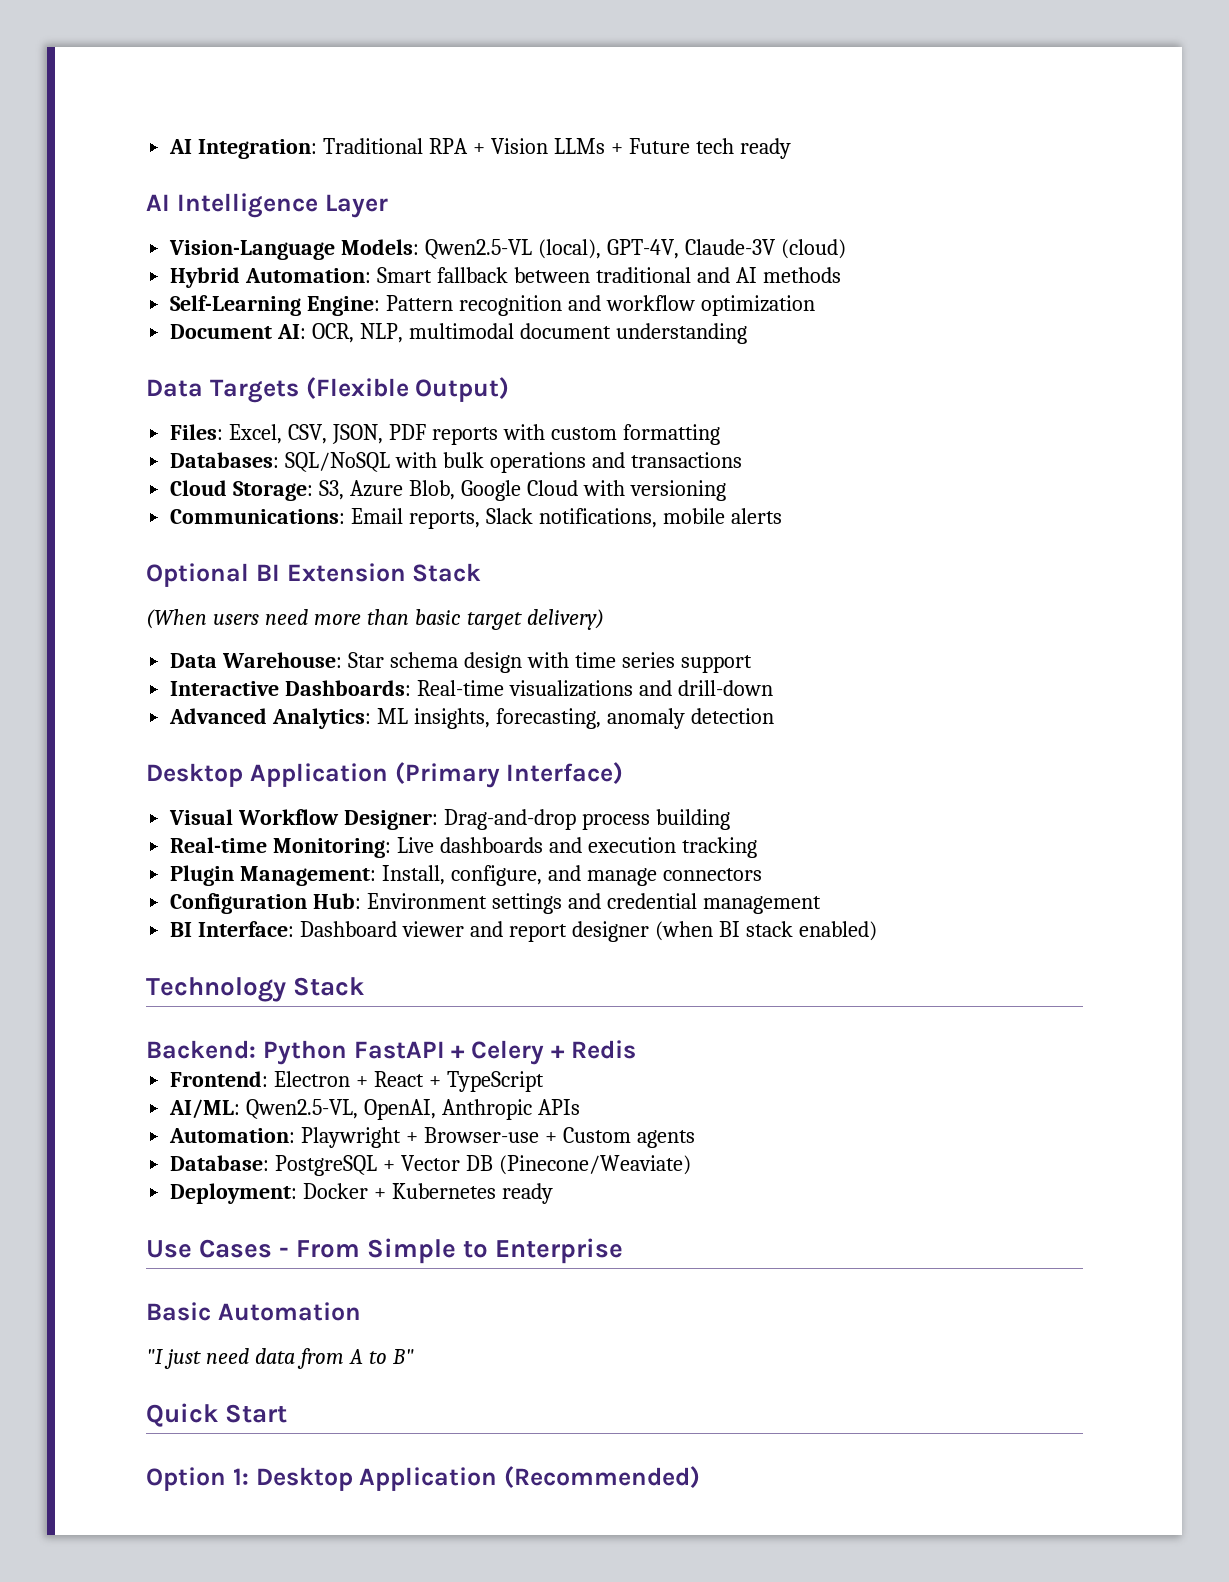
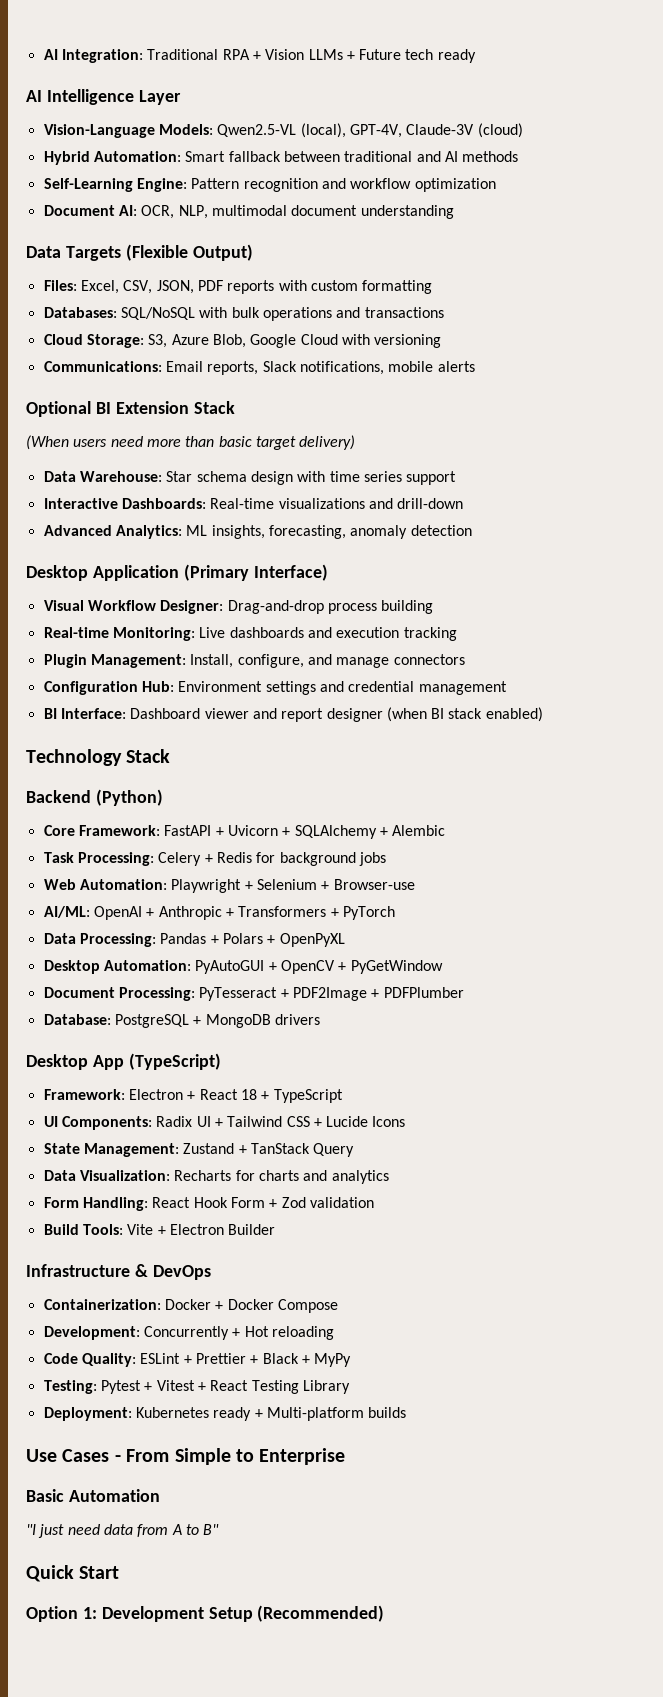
[146,1040,636,1065] [170,1071,544,1092] [169,1099,580,1120] Backend: Python FastAPI + Celery + Redis // Frontend: Electron + React + TypeScript // AI/ML: Qwen2.5-VL, OpenAI, Anthropic APIs // -> [26,789,163,806] [43,825,446,839] [43,852,386,866] [43,879,76,890] Backend (Python) // Core Framework: FastAPI + Uvicorn + SQLAlchemy + Alembic // Task Processing: Celery + Redis for background jobs // Web
(419, 1137) none -> [256,879,330,890] Selenium +
[544,1127,695,1148] [170,1155,691,1176] + Custom agents // Database: PostgreSQL + Vector DB (Pinecone/Weaviate) -> [43,906,395,920] [43,933,345,947] [43,960,443,974] [43,987,464,1001] [43,1014,320,1028] [26,1053,221,1070] [43,1089,343,1103] [43,1116,406,1130] [43,1143,355,1157] [43,1170,389,1184] [43,1197,374,1211] [43,1224,276,1235] [26,1264,211,1280] [43,1299,338,1313] [43,1326,334,1340] [43,1353,352,1367] [43,1380,350,1394] // AI/ML: OpenAI + Anthropic + Transformers + PyTorch // Data Processing: Pandas + Polars + OpenPyXL // Desktop Automation: PyAutoGUI + OpenCV + PyGetWindow // Document Processing: PyTesseract + PDF2Image + PDFPlumber // Database: PostgreSQL + MongoDB drivers // Desktop App (TypeScript) // Framework: Electron + React 18 + TypeScript // UI Components: Radix UI + Tailwind CSS + Lucide Icons // State Management: Zustand + TanStack Query // Data Visualization: Recharts for charts and analytics // Form Handling: React Hook Form + Zod validation // Build Tools: Vite + Electron Builder // Infrastructure & DevOps // Containerization: Docker + Docker Compose // Development: Concurrently + Hot reloading // Code Quality: ESLint + Prettier + Black + MyPy // Testing: Pytest + Vitest + React Testing Library
[303,1183,387,1199] Docker + -> (132, 1414) none
(553, 1193) none -> [254,1407,407,1421] + Multi-platform builds
[255,1467,498,1491] Desktop Application -> [101,1606,253,1622] Development Setup

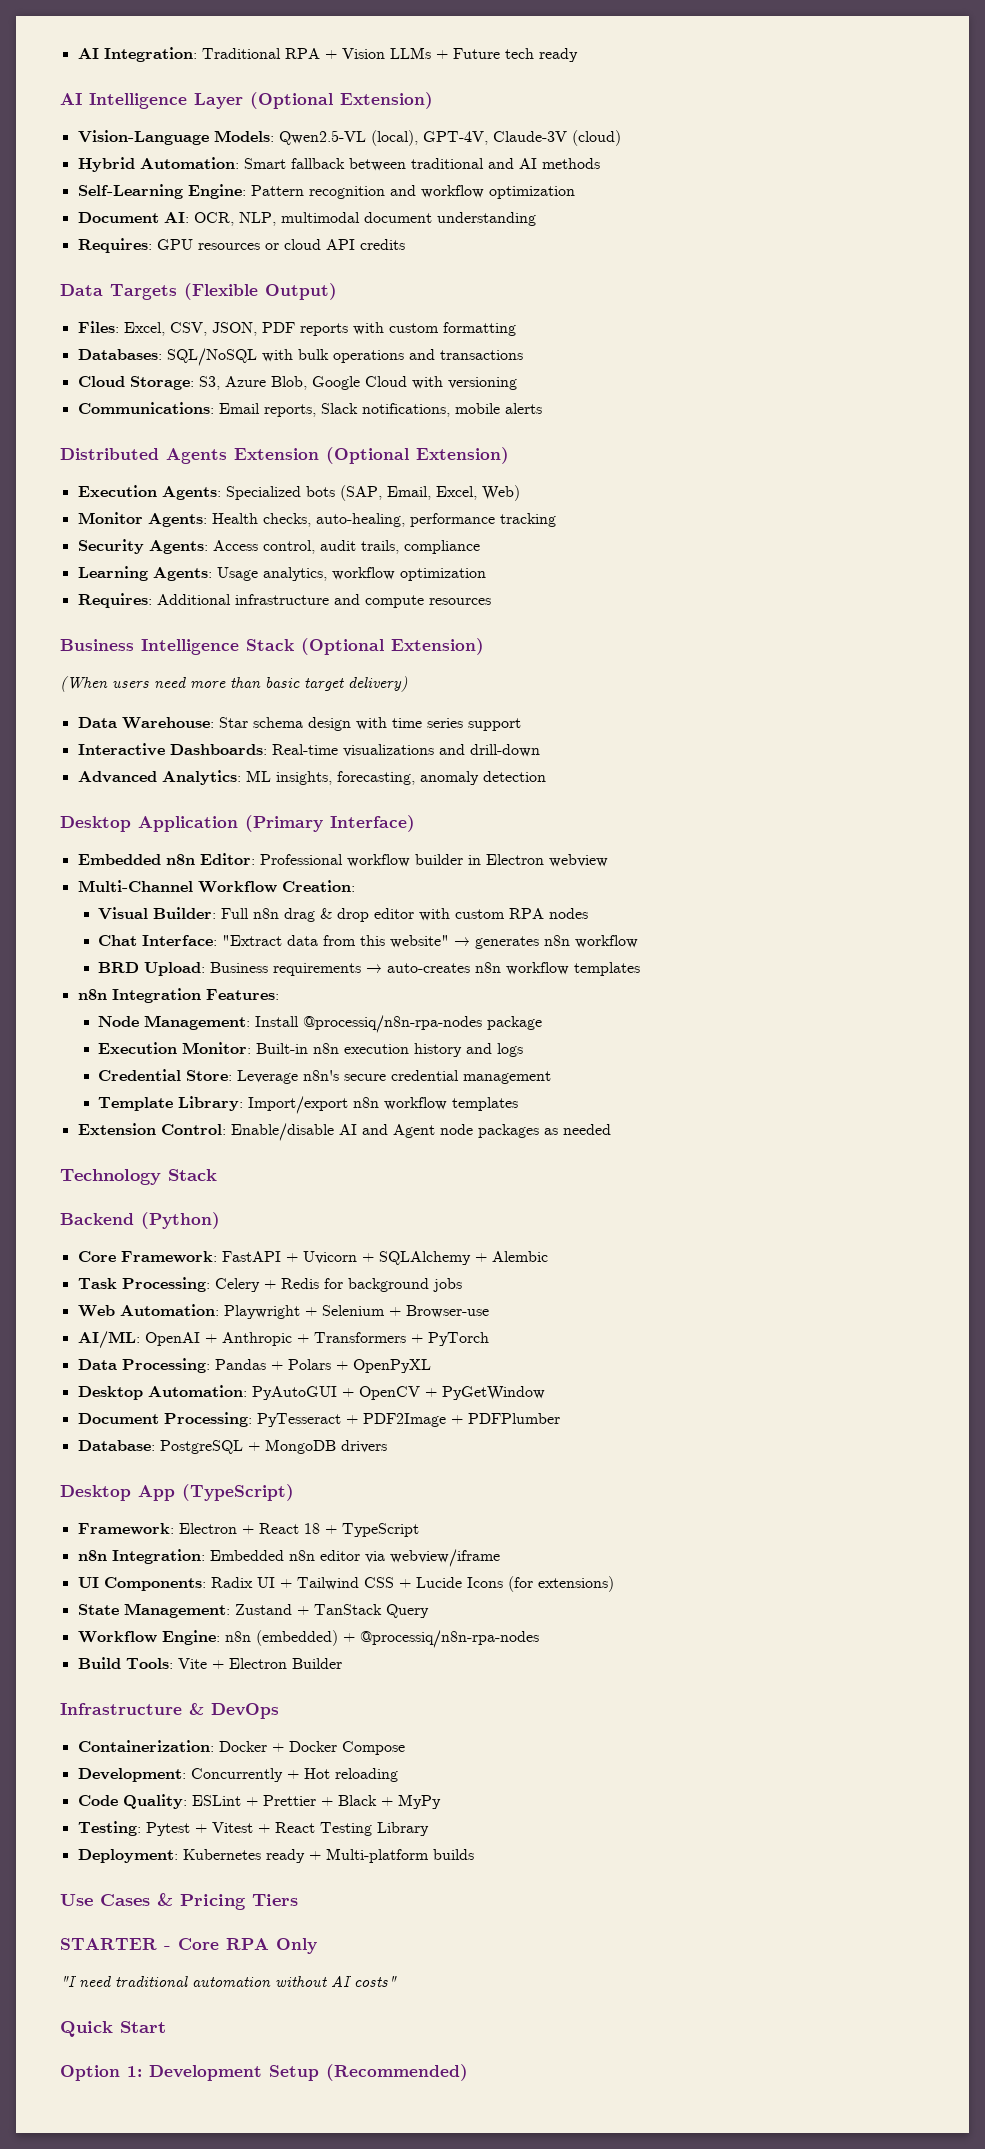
(181, 97) none -> [250,92,433,109] (Optional Extension)
(454, 212) none -> [77,238,405,253] // Requires: GPU resources or cloud API credits
[26,401,235,417] Optional BI Extension Stack -> [60,447,509,464] [77,485,520,501] [77,512,556,527] [77,539,480,554] [77,566,486,581] [77,593,491,608] [60,638,484,655] Distributed Agents Extension (Optional Extension) // Execution Agents: Specialized bots (SAP, Email, Excel, Web) // Monitor Agents: Health checks, auto-healing, performance tracking // Security Agents: Access control, audit trails, compliance // Learning Agents: Usage analytics, workflow optimization // Requires: Additional infrastructure and compute resources // Business Intelligence Stack (Optional Extension)
[43,600,434,614] [43,627,457,641] [43,654,465,668] [43,681,507,695] [43,707,543,722] Visual Workflow Designer: Drag-and-drop process building // Real-time Monitoring: Live dashboards and execution tracking // Plugin Management: Install, configure, and manage connectors // Configuration Hub: Environment settings and credential management // BI Interface: Dashboard viewer and report designer (when BI stack enabled) -> [77,853,608,867] [77,880,355,893] [98,907,589,922] [98,935,639,949] [98,962,641,976] [77,988,279,1003] [98,1015,543,1033] [98,1042,524,1057] [98,1069,552,1084] [98,1096,519,1114] [77,1123,611,1141] Embedded n8n Editor: Professional workflow builder in Electron webview // Multi-Channel Workflow Creation: // Visual Builder: Full n8n drag & drop editor with custom RPA nodes // Chat Interface: "Extract data from this website" → generates n8n workflow // BRD Upload: Business requirements → auto-creates n8n workflow templates // n8n Integration Features: // Node Management: Install @processiq/n8n-rpa-nodes package // Execution Monitor: Built-in n8n execution history and logs // Credential Store: Leverage n8n's secure credential management // Template Library: Import/export n8n workflow templates // Extension Control: Enable/disable AI and Agent node packages as needed
(343, 1096) none -> [77,1549,500,1567] // n8n Integration: Embedded n8n editor via webview/iframe
(406, 1121) none -> [507,1576,614,1592] (for extensions)
[43,1170,389,1184] [43,1197,374,1211] Data Visualization: Recharts for charts and analytics // Form Handling: React Hook Form + Zod validation -> [77,1630,539,1648] Workflow Engine: n8n (embedded) + @processiq/n8n-rpa-nodes
[114,1448,346,1465] [26,1489,160,1502] [26,1524,220,1538] - From Simple to Enterprise // Basic Automation // "I just need data from A to B" -> [157,1893,298,1910] [60,1938,317,1954] [60,1975,397,1987] & Pricing Tiers // STARTER - Core RPA Only // "I need traditional automation without AI costs"

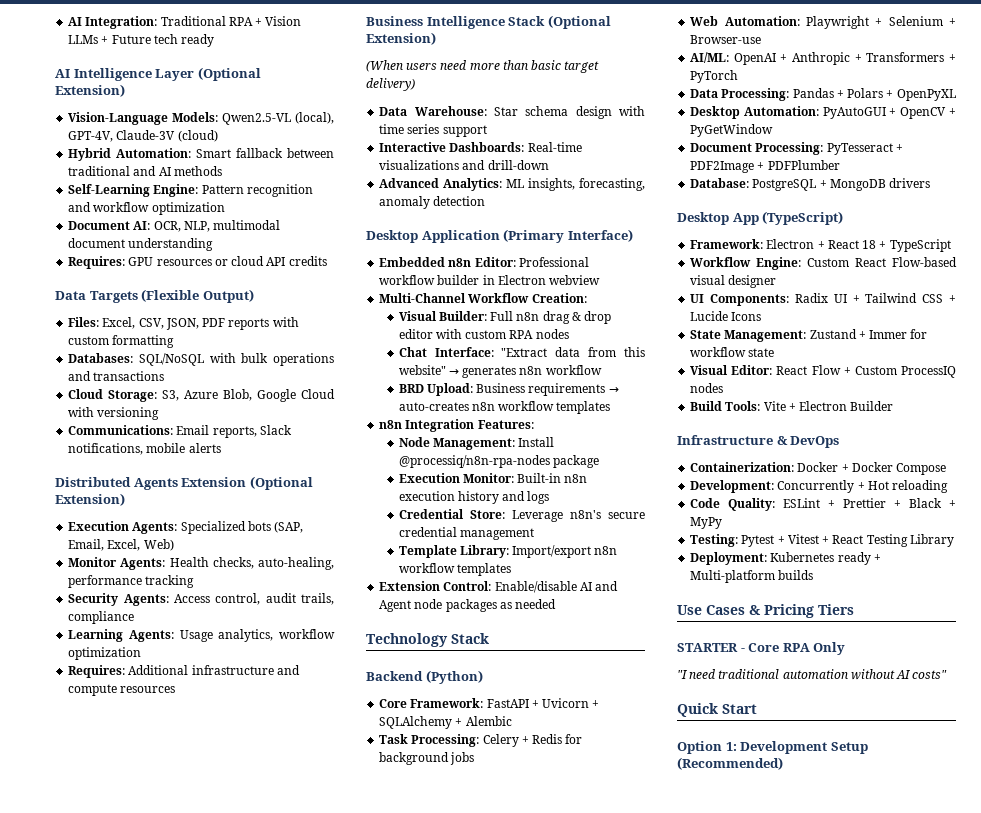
[77,1549,500,1567] n8n Integration: Embedded n8n editor via webview/iframe -> [690,257,957,270] [690,275,777,288] Workflow Engine: Custom React Flow-based visual designer
[507,1576,614,1592] (for extensions) -> (762, 316) none
[313,1604,429,1618] [77,1630,539,1648] TanStack Query // Workflow Engine: n8n (embedded) + @processiq/n8n-rpa-nodes -> [869,329,928,339] [690,347,775,357] [690,365,956,378] [690,383,724,393] Immer for workflow state // Visual Editor: React Flow + Custom ProcessIQ nodes

